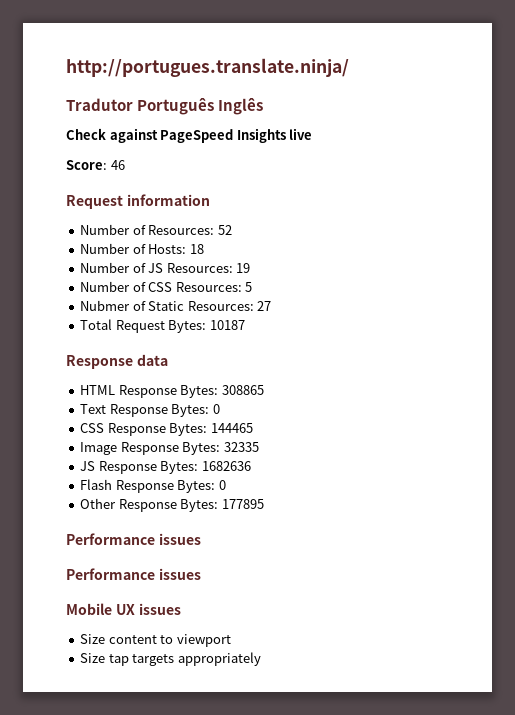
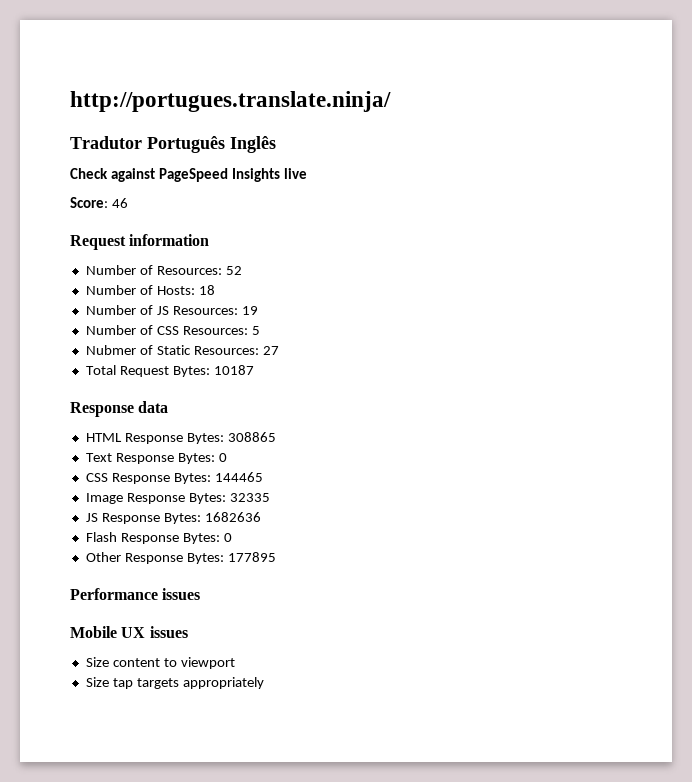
[66,568,201,580] // Performance issues -> (201, 594) none

